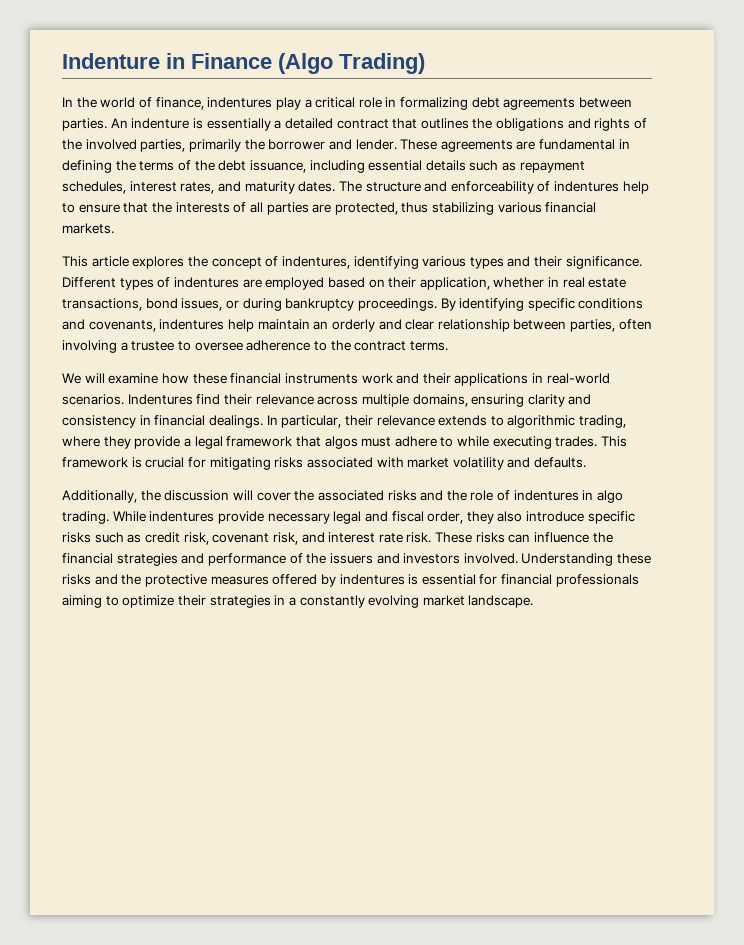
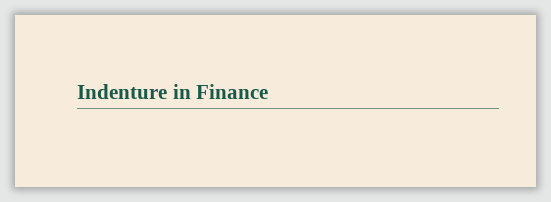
[278,53,425,74] [62,97,633,110] [62,118,648,131] [62,139,630,152] [62,160,585,173] [62,181,649,194] [62,202,597,215] [62,223,114,234] [62,256,642,269] [62,277,627,290] [62,298,644,311] [62,319,652,332] [62,340,448,353] [62,373,610,386] [62,394,592,407] [62,415,627,428] [62,436,628,449] [62,457,587,470] [62,490,624,503] [62,511,635,524] [62,532,613,545] [62,553,652,566] [62,574,639,587] [62,595,534,608] (Algo Trading) // In the world of finance, indentures play a critical role in formalizing debt agreements between parties. An indenture is essentially a detailed contract that outlines the obligations and rights of the involved parties, primarily the borrower and lender. These agreements are fundamental in defining the terms of the debt issuance, including essential details such as repayment schedules, interest rates, and maturity dates. The structure and enforceability of indentures help to ensure that the interests of all parties are protected, thus stabilizing various financial markets. // This article explores the concept of indentures, identifying various types and their significance. Different types of indentures are employed based on their application, whether in real estate transactions, bond issues, or during bankruptcy proceedings. By identifying specific conditions and covenants, indentures help maintain an orderly and clear relationship between parties, often involving a trustee to oversee adherence to the contract terms. // We will examine how these financial instruments work and their applications in real-world scenarios. Indentures find their relevance across multiple domains, ensuring clarity and consistency in financial dealings. In particular, their relevance extends to algorithmic trading, where they provide a legal framework that algos must adhere to while executing trades. This framework is crucial for mitigating risks associated with market volatility and defaults. // Additionally, the discussion will cover the associated risks and the role of indentures in algo trading. While indentures provide necessary legal and fiscal order, they also introduce specific risks such as credit risk, covenant risk, and interest rate risk. These risks can influence the financial strategies and performance of the issuers and investors involved. Understanding these risks and the protective measures offered by indentures is essential for financial professionals aiming to optimize their strategies in a constantly evolving market landscape. -> (269, 91) none

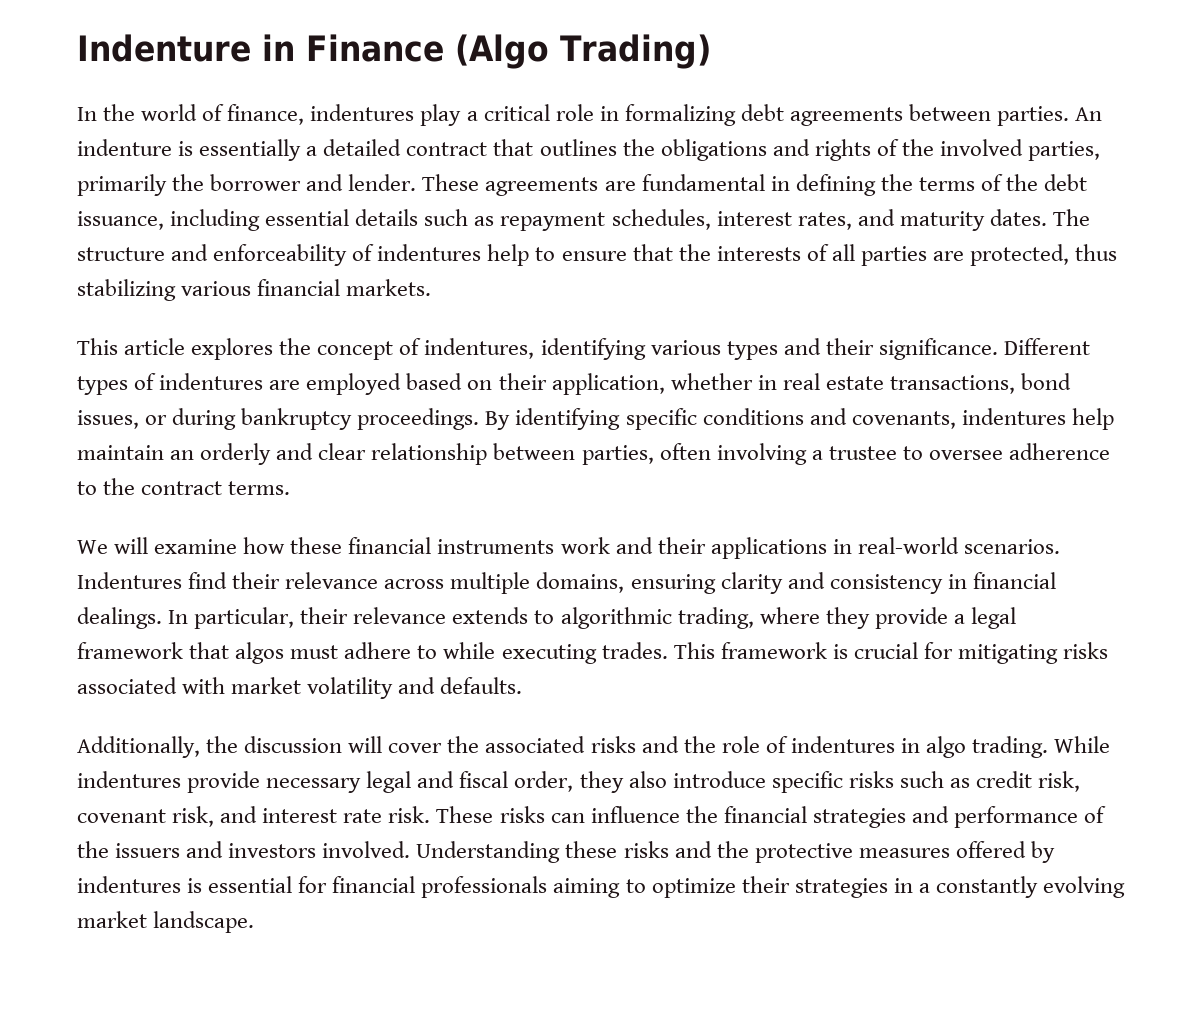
(269, 91) none -> [455,34,711,69] [77,104,1103,126] [77,139,1101,161] [77,174,1088,196] [77,209,1090,231] [77,244,1118,266] [77,279,432,301] [77,338,1090,360] [77,373,1072,395] [77,408,1114,430] [77,443,1111,465] [77,478,291,495] [77,537,1060,559] [77,572,1056,594] [77,607,1016,629] [77,642,1109,664] [77,677,523,699] [77,736,1111,758] [77,771,1081,793] [77,806,1107,828] [77,841,1055,863] [77,876,1126,898] [77,911,255,933] (Algo Trading) // In the world of finance, indentures play a critical role in formalizing debt agreements between parties. An indenture is essentially a detailed contract that outlines the obligations and rights of the involved parties, primarily the borrower and lender. These agreements are fundamental in defining the terms of the debt issuance, including essential details such as repayment schedules, interest rates, and maturity dates. The structure and enforceability of indentures help to ensure that the interests of all parties are protected, thus stabilizing various financial markets. // This article explores the concept of indentures, identifying various types and their significance. Different types of indentures are employed based on their application, whether in real estate transactions, bond issues, or during bankruptcy proceedings. By identifying specific conditions and covenants, indentures help maintain an orderly and clear relationship between parties, often involving a trustee to oversee adherence to the contract terms. // We will examine how these financial instruments work and their applications in real-world scenarios. Indentures find their relevance across multiple domains, ensuring clarity and consistency in financial dealings. In particular, their relevance extends to algorithmic trading, where they provide a legal framework that algos must adhere to while executing trades. This framework is crucial for mitigating risks associated with market volatility and defaults. // Additionally, the discussion will cover the associated risks and the role of indentures in algo trading. While indentures provide necessary legal and fiscal order, they also introduce specific risks such as credit risk, covenant risk, and interest rate risk. These risks can influence the financial strategies and performance of the issuers and investors involved. Understanding these risks and the protective measures offered by indentures is essential for financial professionals aiming to optimize their strategies in a constantly evolving market landscape.

